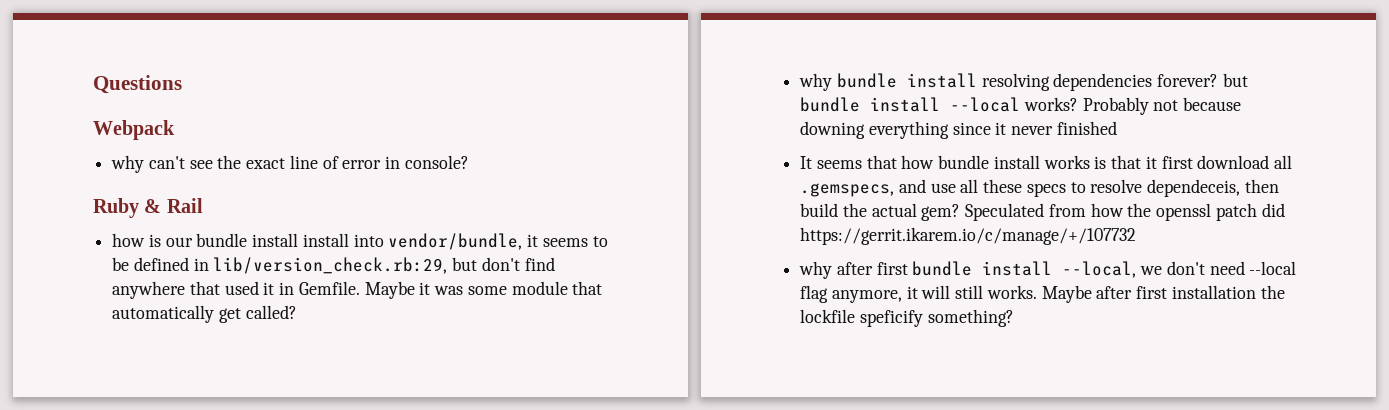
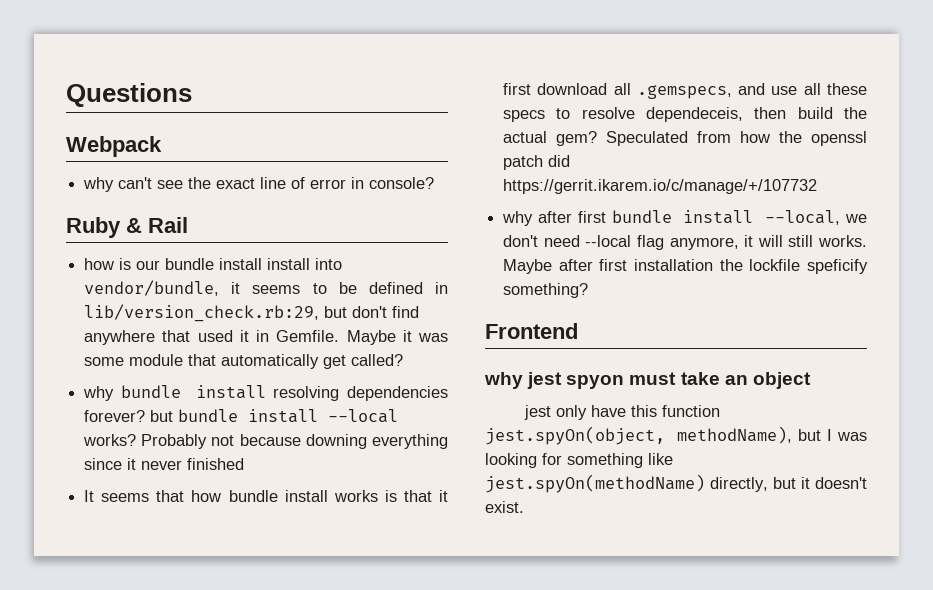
(1014, 318) none -> [485,323,578,339] [484,372,811,389] [523,405,720,420] [485,426,867,445] [485,453,673,468] [485,474,867,493] [485,501,524,513] // Frontend // why jest spyon must take an object // jest only have this function jest.spyOn(object, methodName), but I was looking for something like jest.spyOn(methodName) directly, but it doesn't exist.

